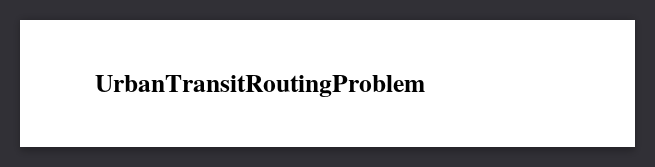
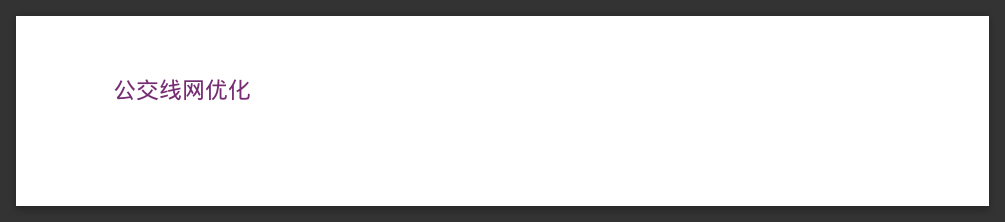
[95,75,425,97] UrbanTransitRoutingProblem -> [113,79,251,101] 公交线网优化

